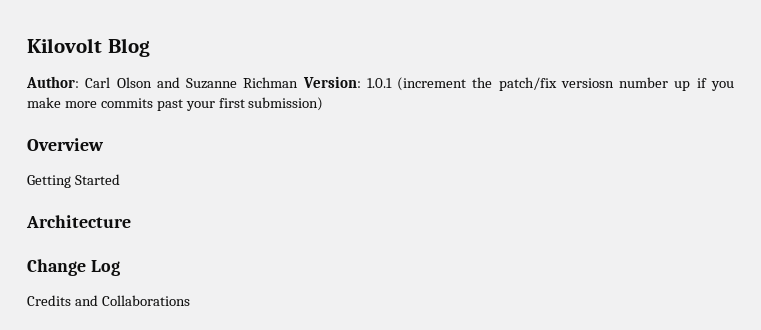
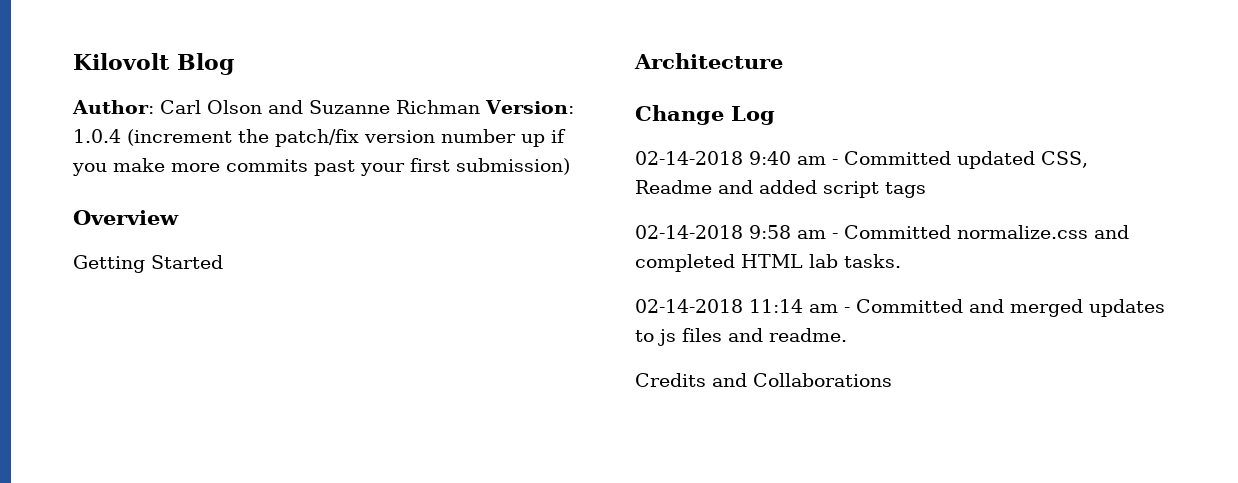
[366,78,392,88] 1.0.1 -> [73,129,121,143] 1.0.4
[560,78,614,88] versiosn -> [364,130,435,143] version
(120, 268) none -> [635,151,1088,169] [635,180,926,198] [635,225,1129,239] [635,254,901,272] [635,299,1165,317] [635,328,847,346] // 02-14-2018 9:40 am - Committed updated CSS, Readme and added script tags // 02-14-2018 9:58 am - Committed normalize.css and completed HTML lab tasks. // 02-14-2018 11:14 am - Committed and merged updates to js files and readme.

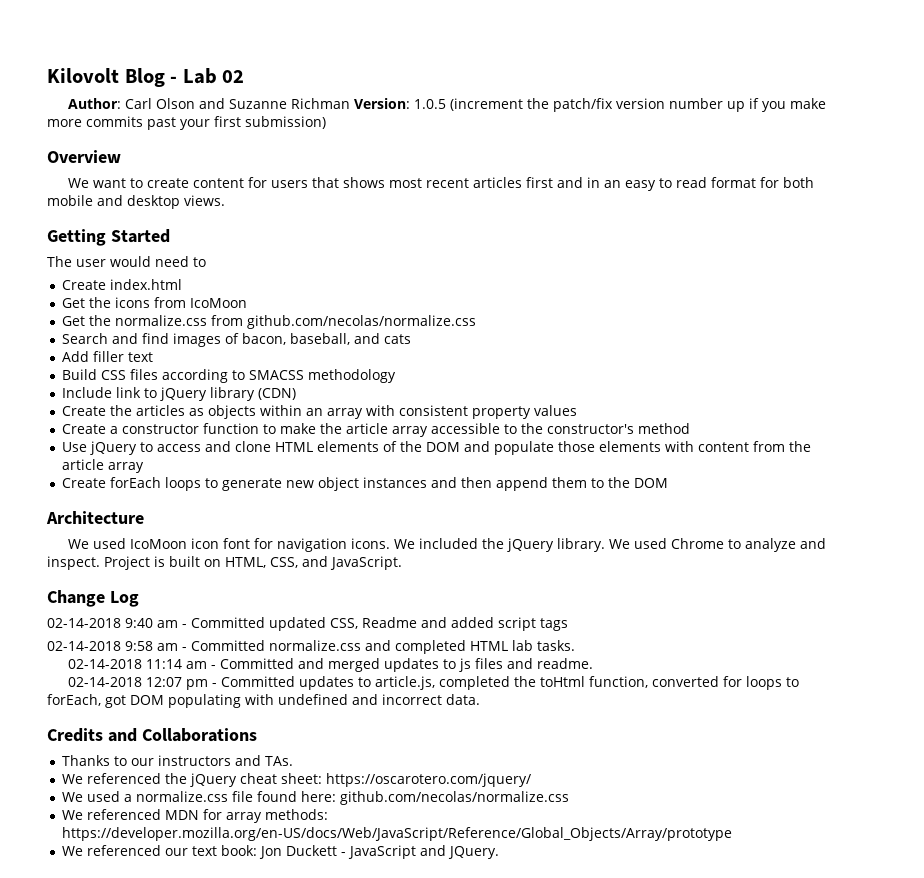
(234, 64) none -> [170,68,245,84] - Lab 02
[73,129,121,143] 1.0.4 -> [414,99,447,109] 1.0.5
[73,255,223,273] [634,53,783,69] Getting Started // Architecture -> [68,177,815,191] [47,195,225,209] [47,229,170,246] [47,256,206,267] [61,279,182,290] [61,297,247,308] [61,315,476,329] [61,333,411,347] [61,351,153,362] [61,369,396,383] [61,387,296,401] [61,405,577,419] [61,423,690,437] [61,441,811,455] [61,459,144,473] [61,477,668,491] [46,511,144,524] [68,538,827,552] [47,556,402,570] We want to create content for users that shows most recent articles first and in an easy to read format for both mobile and desktop views. // Getting Started // The user would need to // Create index.html // Get the icons from IcoMoon // Get the normalize.css from github.com/necolas/normalize.css // Search and find images of bacon, baseball, and cats // Add filler text // Build CSS files according to SMACSS methodology // Include link to jQuery library (CDN) // Create the articles as objects within an array with consistent property values // Create a constructor function to make the article array accessible to the constructor's method // Use jQuery to access and clone HTML elements of the DOM and populate those elements with content from the article array // Create forEach loops to generate new object instances and then append them to the DOM // Architecture // We used IcoMoon icon font for navigation icons. We included the jQuery library. We used Chrome to analyze and inspect. Project is built on HTML, CSS, and JavaScript.
[635,373,892,387] Credits and Collaborations -> [68,676,800,690] [47,694,480,708] [47,728,257,742] [61,755,293,766] [61,773,531,787] [61,791,569,805] [61,809,328,823] [61,827,732,841] [61,845,499,859] 02-14-2018 12:07 pm - Committed updates to article.js, completed the toHtml function, converted for loops to forEach, got DOM populating with undefined and incorrect data. // Credits and Collaborations // Thanks to our instructors and TAs. // We referenced the jQuery cheat sheet: https://oscarotero.com/jquery/ // We used a normalize.css file found here: github.com/necolas/normalize.css // We referenced MDN for array methods: https://developer.mozilla.org/en-US/docs/Web/JavaScript/Reference/Global_Objects/Array/prototype // We referenced our text book: Jon Duckett - JavaScript and JQuery.

